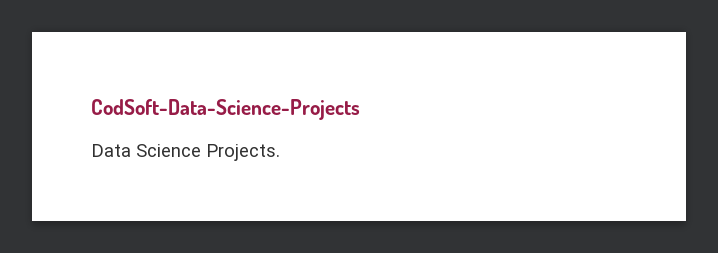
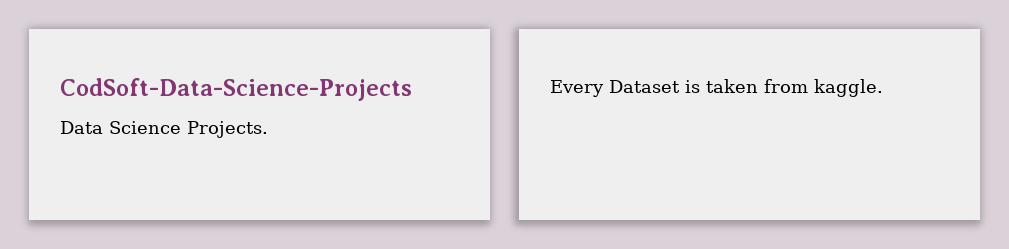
(280, 152) none -> [550,79,883,97] // Every Dataset is taken from kaggle.

